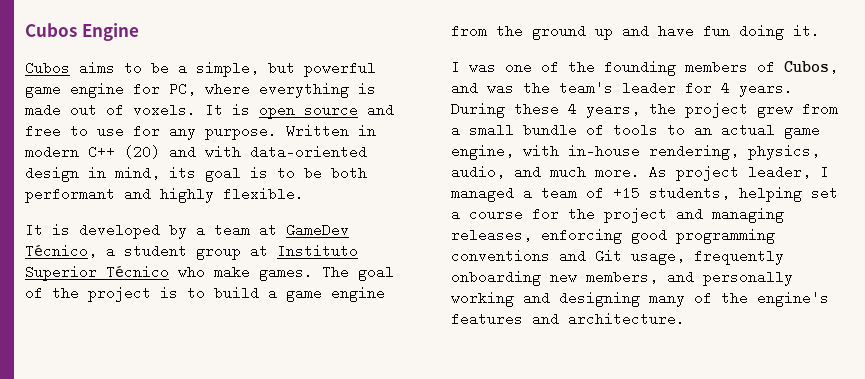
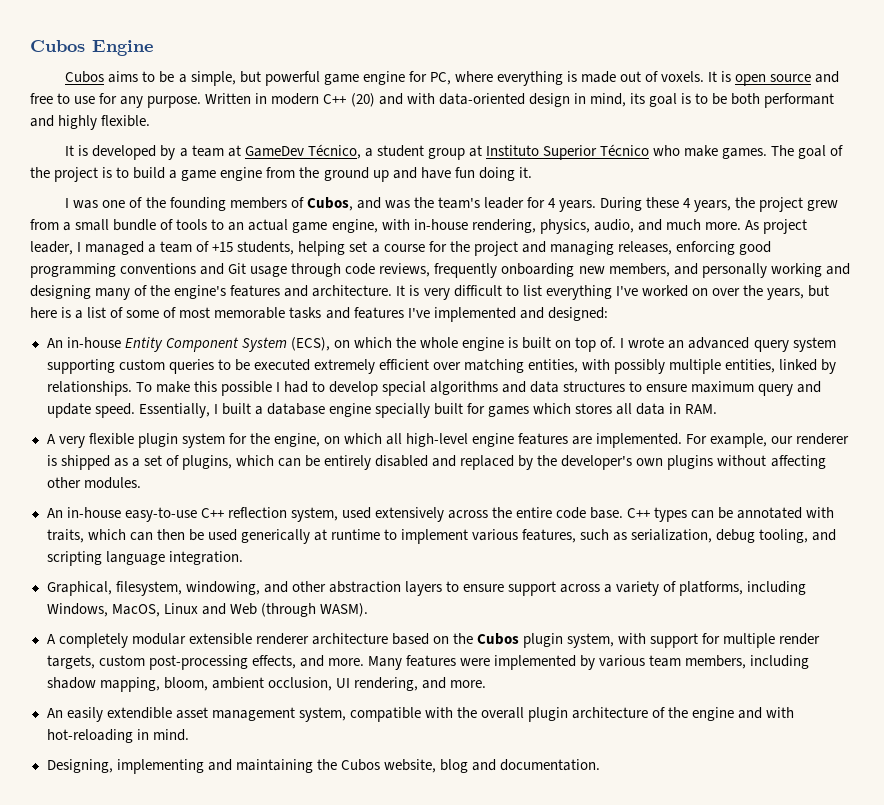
[631,249,685,265] usage, -> [250,263,431,277] usage through code reviews,
(685, 319) none -> [396,285,830,300] [30,307,608,322] [46,337,836,352] [46,359,837,374] [46,381,822,396] [46,403,718,418] [46,433,850,448] [46,455,826,470] [46,477,141,489] [46,507,835,522] [46,529,837,544] [46,551,243,566] [46,581,807,596] [46,603,368,617] [46,633,821,648] [46,655,810,670] [46,677,486,692] [46,707,795,722] [46,729,189,743] [46,759,600,774] It is very difficult to list everything I've worked on over the years, but here is a list of some of most memorable tasks and features I've implemented and designed: // An in-house Entity Component System (ECS), on which the whole engine is built on top of. I wrote an advanced query system supporting custom queries to be executed extremely efficient over matching entities, with possibly multiple entities, linked by relationships. To make this possible I had to develop special algorithms and data structures to ensure maximum query and update speed. Essentially, I built a database engine specially built for games which stores all data in RAM. // A very flexible plugin system for the engine, on which all high-level engine features are implemented. For example, our renderer is shipped as a set of plugins, which can be entirely disabled and replaced by the developer's own plugins without affecting other modules. // An in-house easy-to-use C++ reflection system, used extensively across the entire code base. C++ types can be annotated with traits, which can then be used generically at runtime to implement various features, such as serialization, debug tooling, and scripting language integration. // Graphical, filesystem, windowing, and other abstraction layers to ensure support across a variety of platforms, including Windows, MacOS, Linux and Web (through WASM). // A completely modular extensible renderer architecture based on the Cubos plugin system, with support for multiple render targets, custom post-processing effects, and more. Many features were implemented by various team members, including shadow mapping, bloom, ambient occlusion, UI rendering, and more. // An easily extendible asset management system, compatible with the overall plugin architecture of the engine and with hot-reloading in mind. // Designing, implementing and maintaining the Cubos website, blog and documentation.

